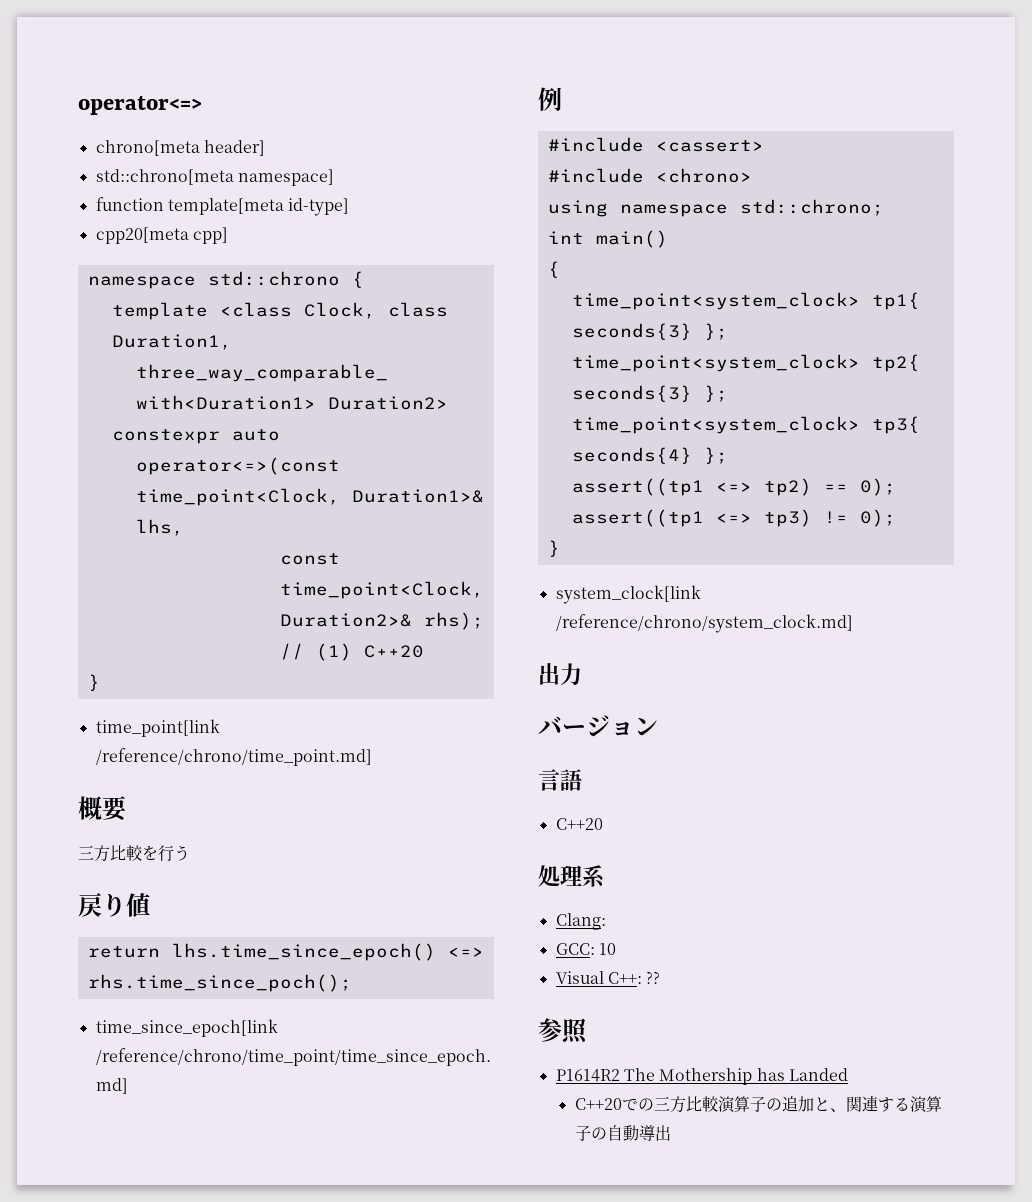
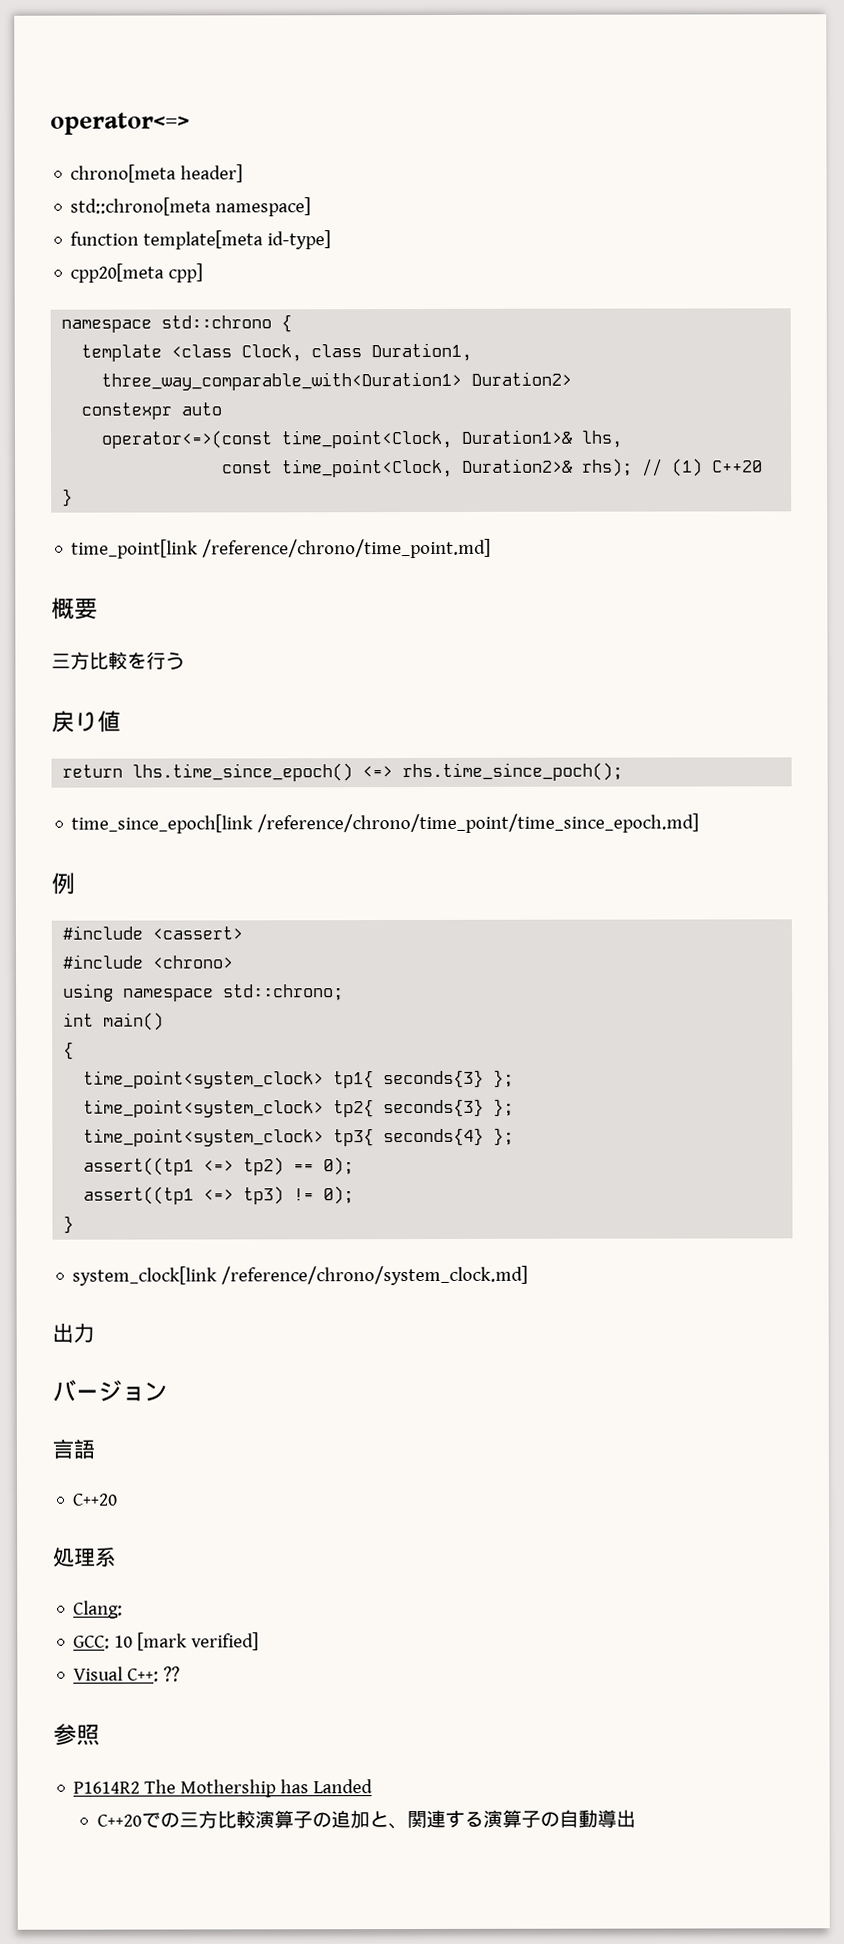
(616, 949) none -> [137,1632,260,1651] [mark verified]

